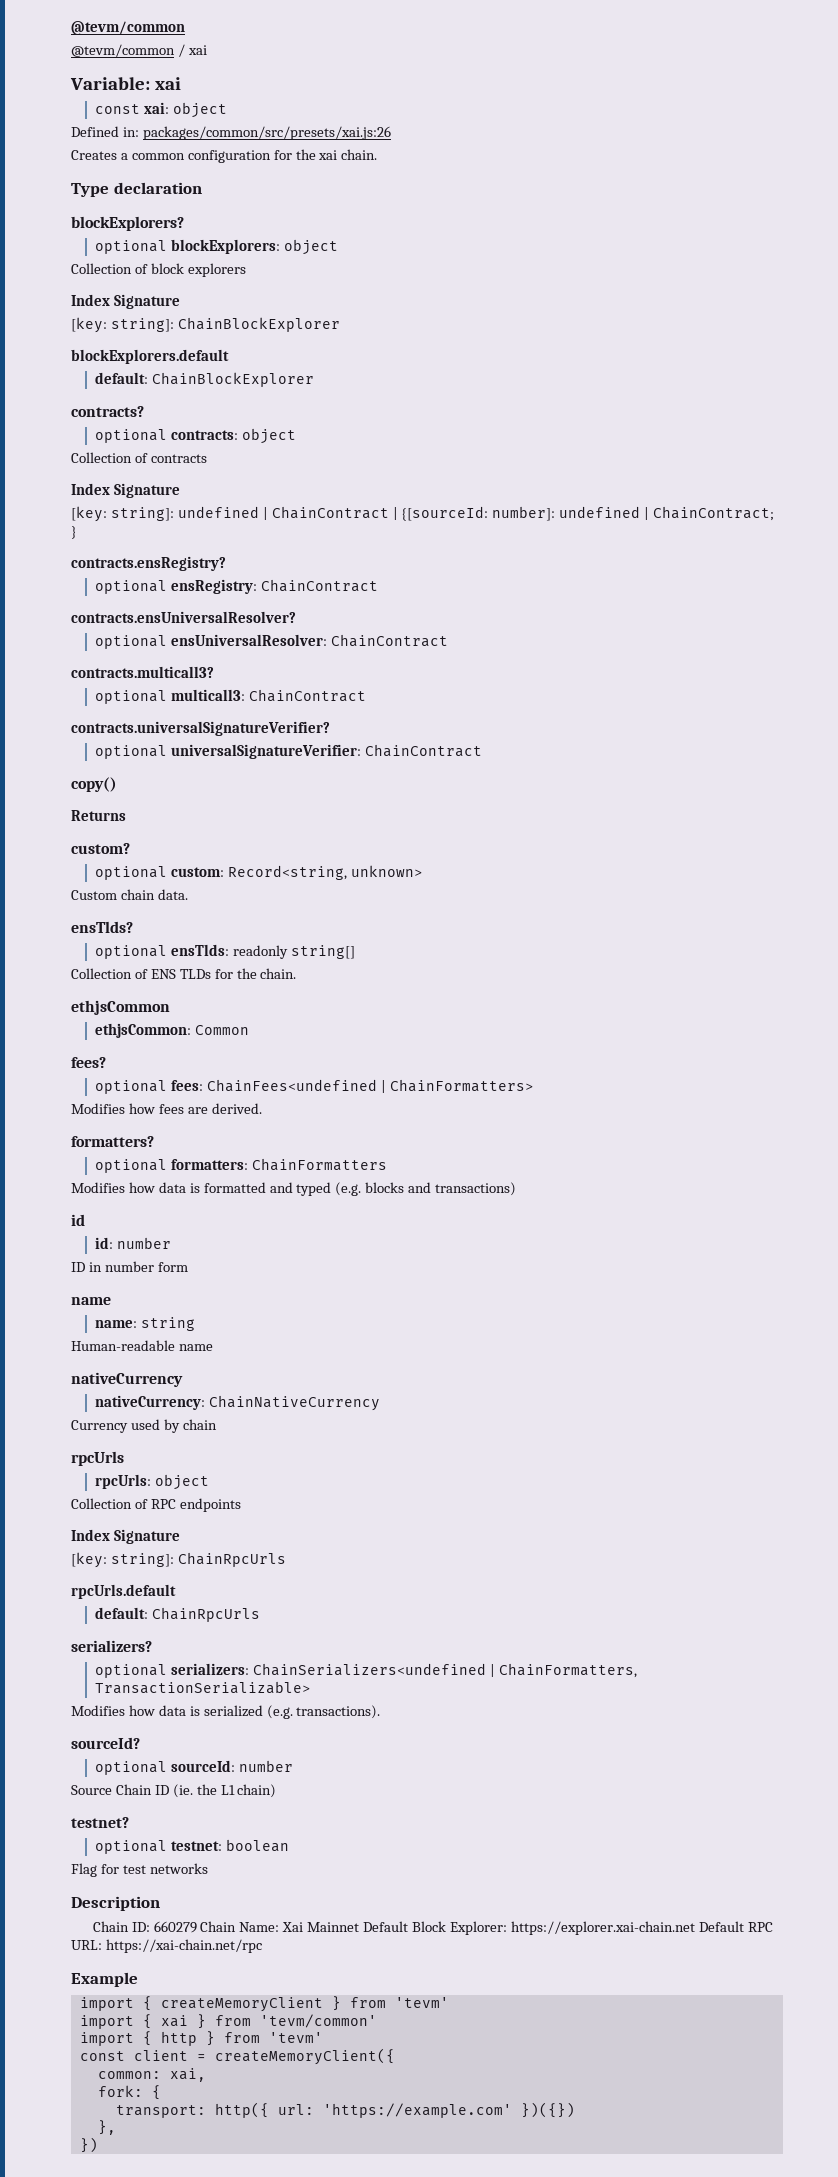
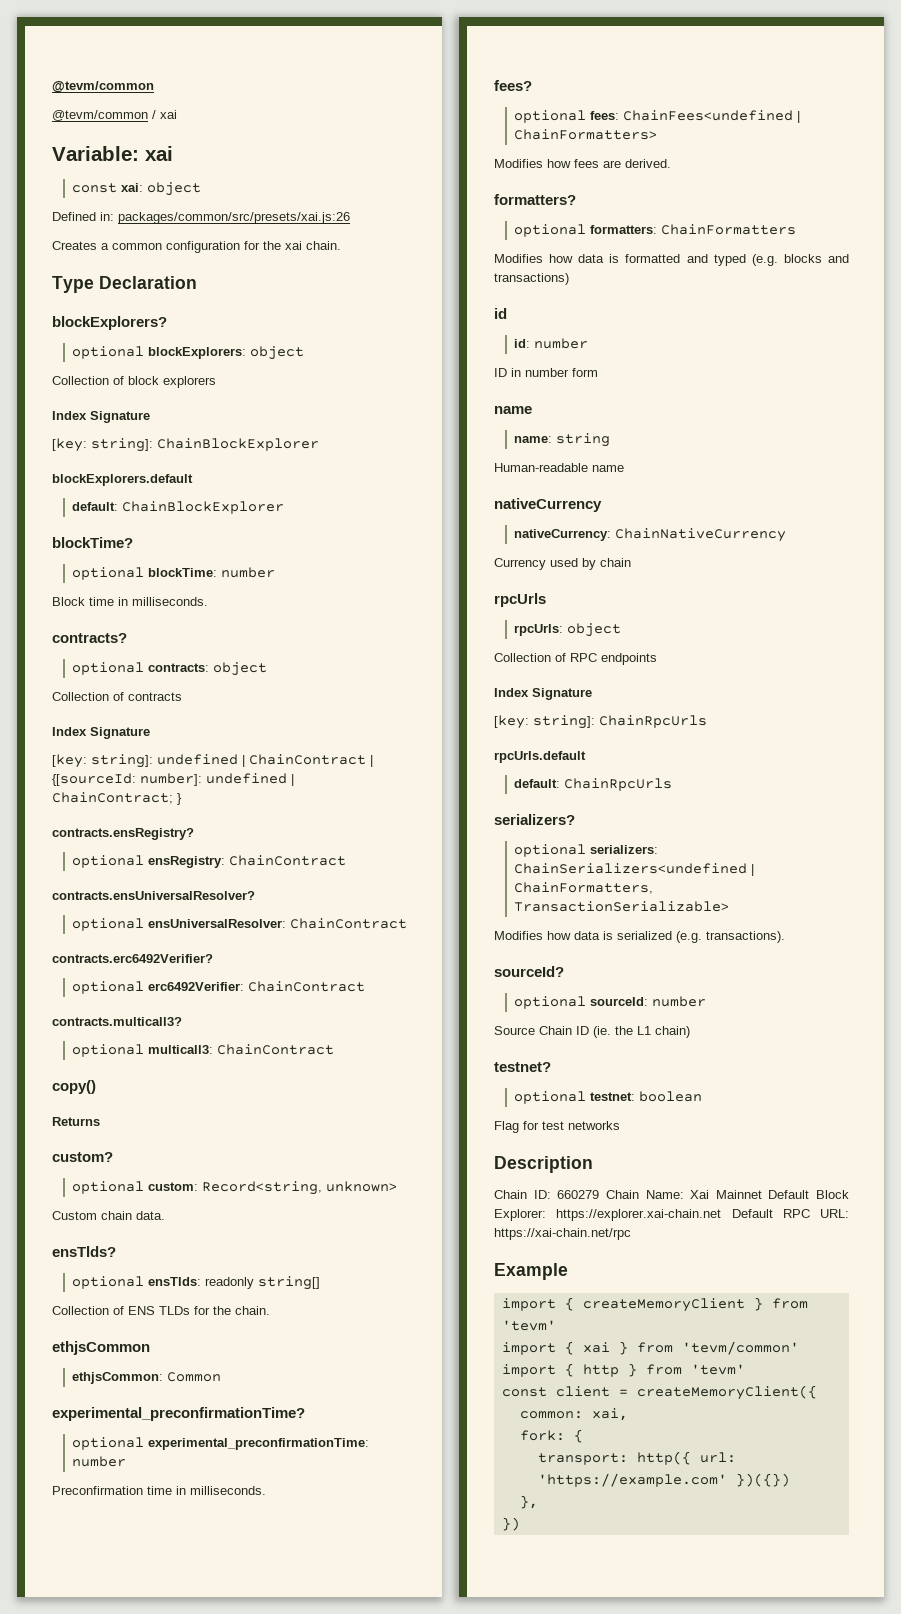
[113,182,202,194] declaration -> [99,276,197,289] Declaration
(315, 379) none -> [52,537,133,548] [71,567,275,580] [52,597,208,606] // blockTime? // optional blockTime: number // Block time in milliseconds.
(449, 640) none -> [52,954,213,963] [71,981,365,994] // contracts.erc6492Verifier? // optional erc6492Verifier: ChainContract
[71,721,330,736] [95,744,483,759] // contracts.universalSignatureVerifier? // optional universalSignatureVerifier: ChainContract -> (334, 1049) none
(250, 1030) none -> [52,1407,305,1421] [71,1437,369,1450] [71,1456,126,1467] [52,1486,266,1495] // experimental_preconfirmationTime? // optional experimental_preconfirmationTime: number // Preconfirmation time in milliseconds.

